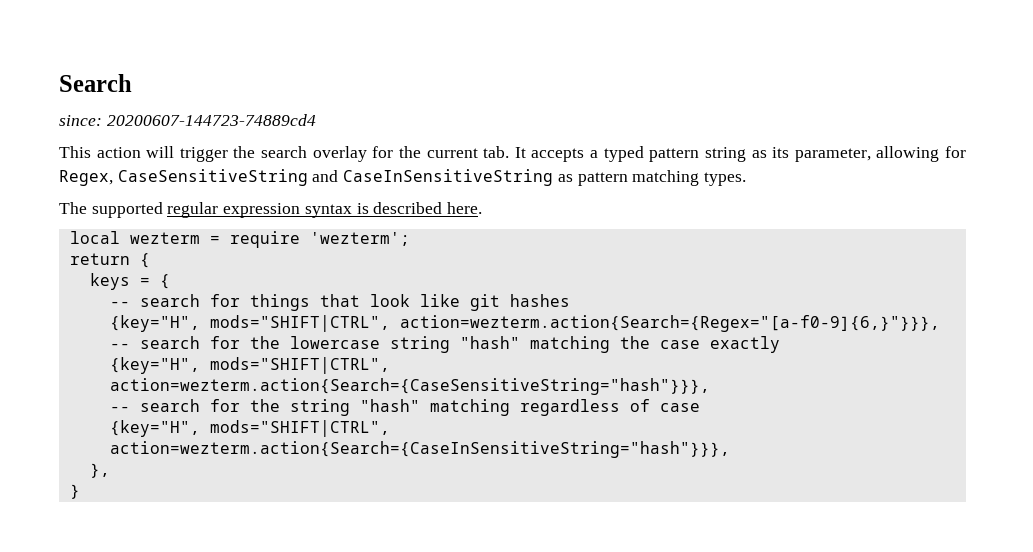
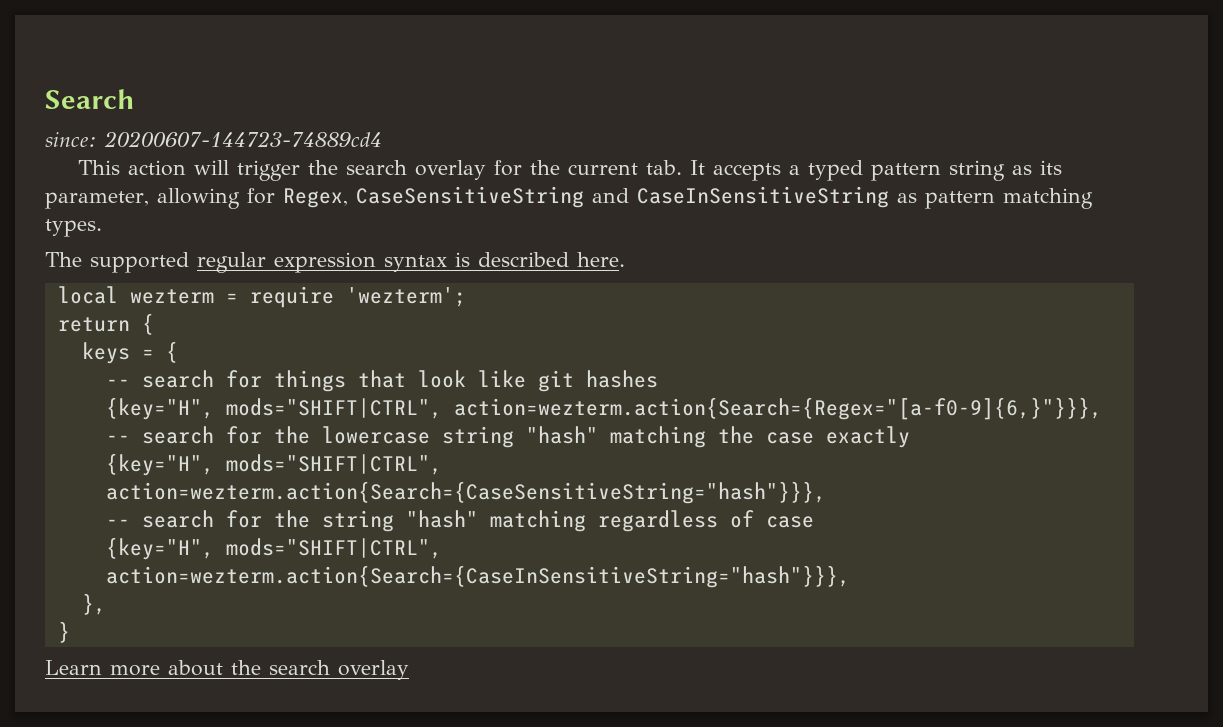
(80, 491) none -> [45,660,409,680] // Learn more about the search overlay

